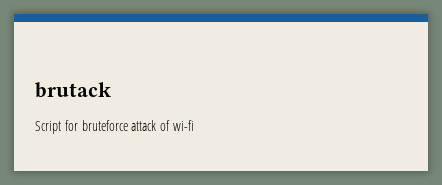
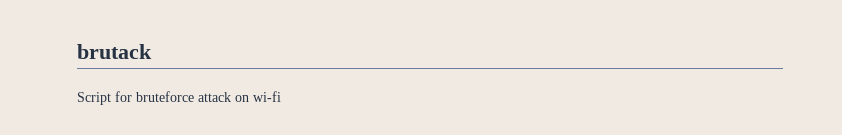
[160,120,171,131] of -> [235,95,249,102] on

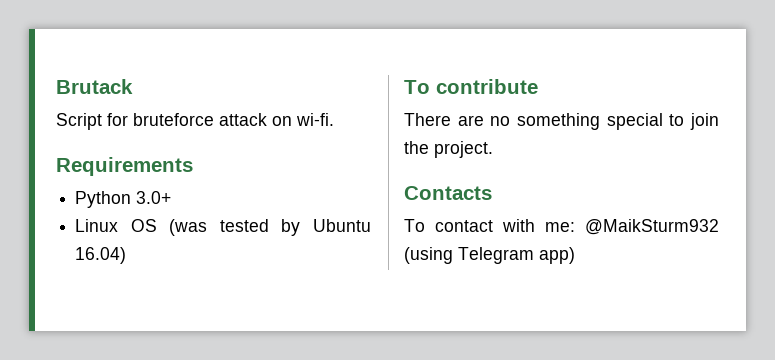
[77,44,152,59] brutack -> [56,79,133,94] Brutack
[253,91,281,102] wi-fi -> [296,113,334,126] [56,157,193,176] [75,191,172,208] [75,219,371,236] [75,247,127,264] [404,79,538,94] [404,113,719,130] [404,141,493,158] [404,186,492,200] [404,219,719,235] [404,247,575,264] wi-fi. // Requirements // Python 3.0+ // Linux OS (was tested by Ubuntu 16.04) // To contribute // There are no something special to join the project. // Contacts // To contact with me: @MaikSturm932 (using Telegram app)

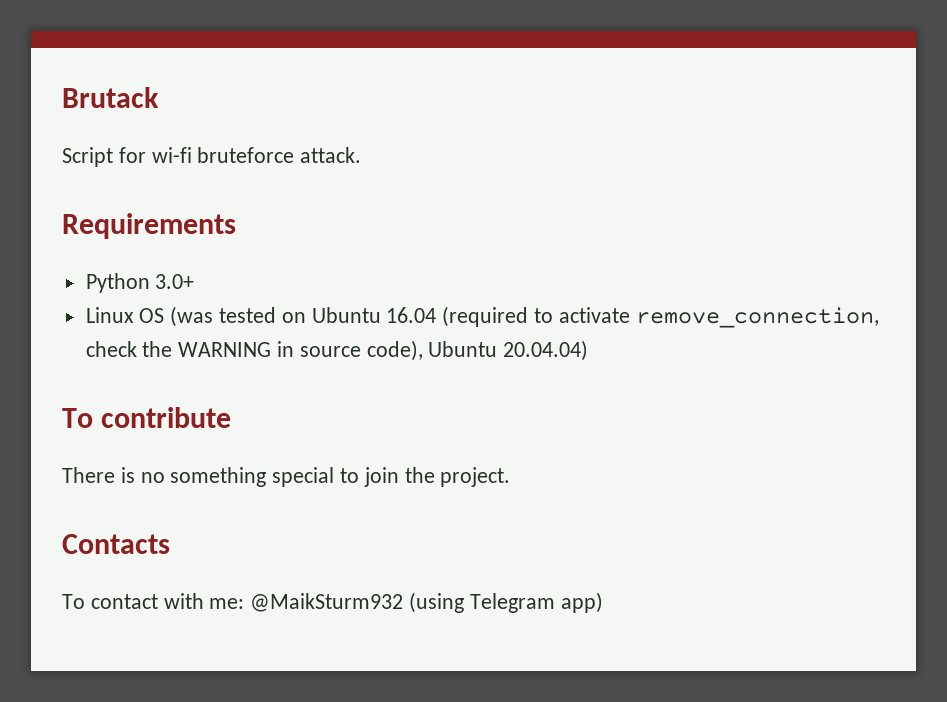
[133,113,334,126] bruteforce attack on wi-fi. -> [151,147,362,163] wi-fi bruteforce attack.
[281,219,371,236] [75,247,127,264] by Ubuntu 16.04) -> [281,306,879,328] [85,340,589,361] on Ubuntu 16.04 (required to activate remove_connection, check the WARNING in source code), Ubuntu 20.04.04)
[457,115,484,126] are -> [120,467,135,483] is

